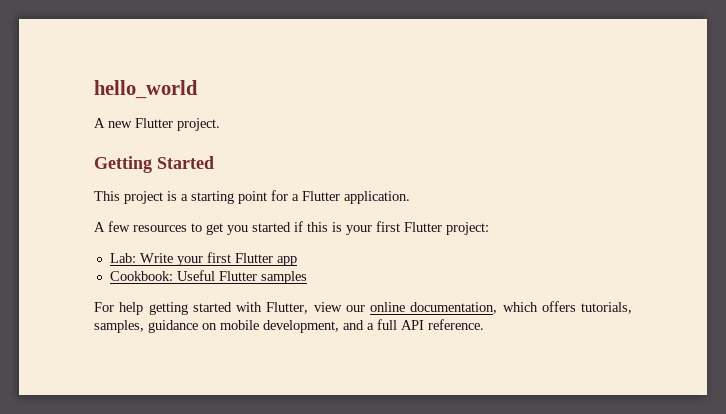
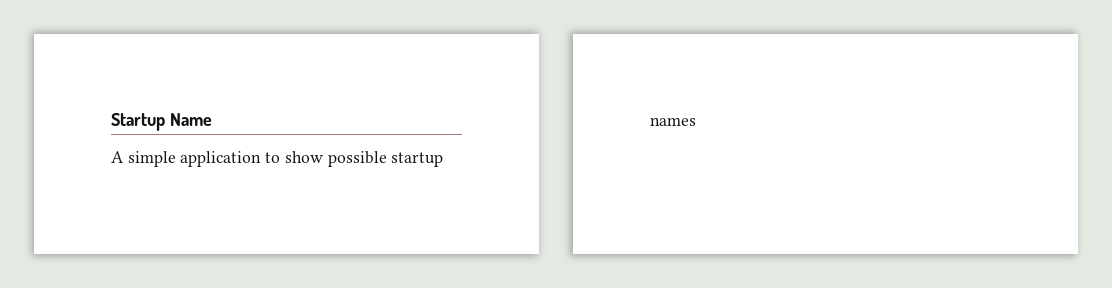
[94,80,198,99] [94,118,220,131] [94,156,214,173] [94,190,410,204] [94,221,489,235] [109,252,297,266] [109,270,307,284] [94,301,632,315] [94,319,484,333] hello_world // A new Flutter project. // Getting Started // This project is a starting point for a Flutter application. // A few resources to get you started if this is your first Flutter project: // Lab: Write your first Flutter app // Cookbook: Useful Flutter samples // For help getting started with Flutter, view our online documentation, which offers tutorials, samples, guidance on mobile development, and a full API reference. -> [111,113,212,131] [111,151,444,167] [650,117,696,126] Startup Name // A simple application to show possible startup names

